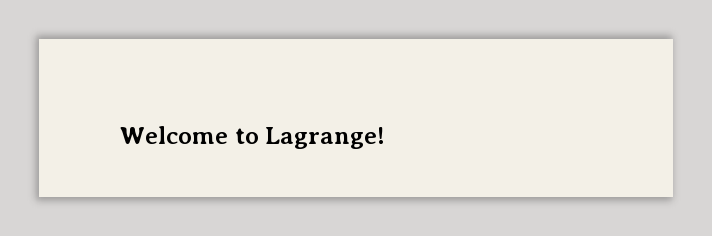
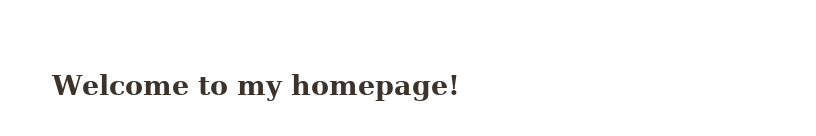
[265,127,386,149] Lagrange! -> [236,74,460,101] my homepage!

